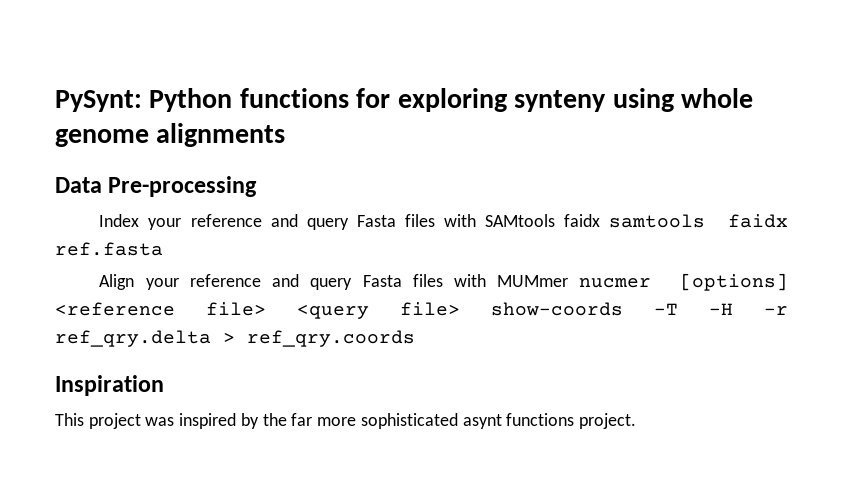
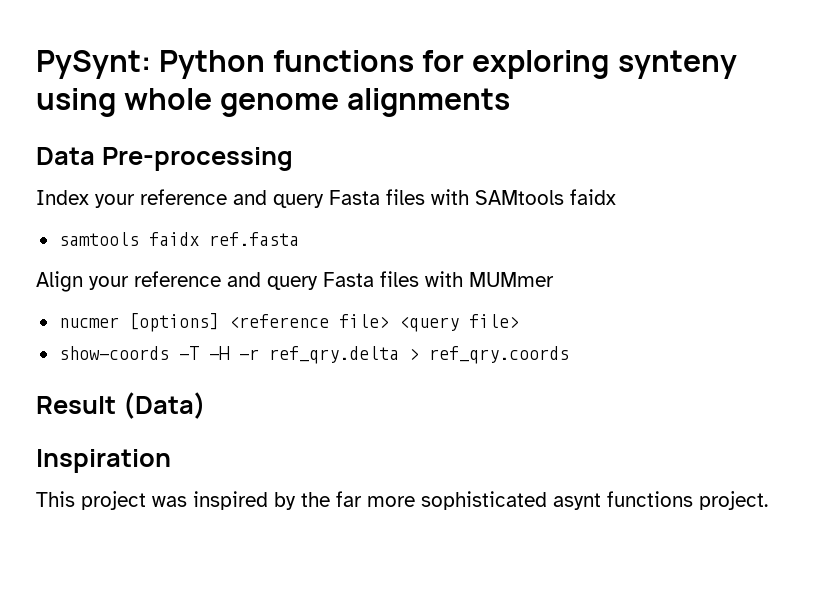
(600, 220) none -> (616, 197) //
(569, 281) none -> (554, 279) //
(460, 309) none -> (519, 321) //
(415, 338) none -> [36,392,206,419] // Result (Data)

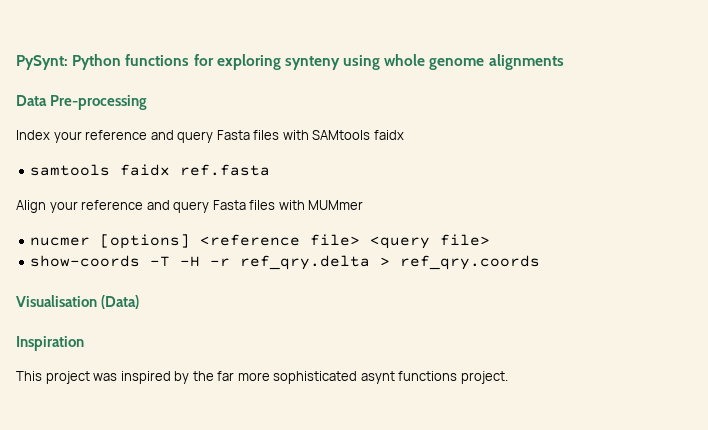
[36,396,116,414] Result -> [16,295,97,307] Visualisation

